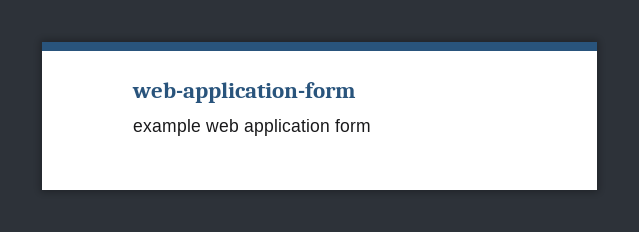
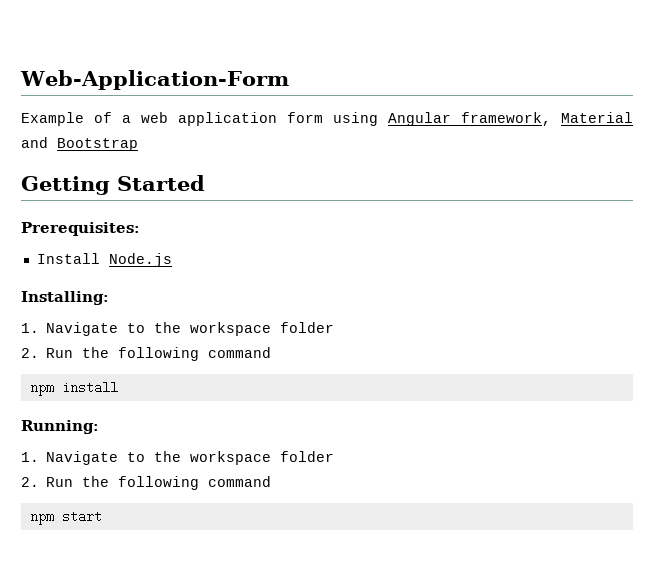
[132,82,356,103] [133,119,371,136] web-application-form // example web application form -> [20,70,289,90] [21,112,633,126] [21,137,138,151] [21,175,205,195] [21,222,140,236] [36,253,172,267] [21,291,109,305] [21,322,335,336] [21,347,272,361] [29,381,118,396] [21,420,99,434] [21,451,335,465] [21,476,272,490] [29,510,102,525] Web-Application-Form // Example of a web application form using Angular framework, Material and Bootstrap // Getting Started // Prerequisites: // Install Node.js // Installing: // 1. Navigate to the workspace folder // 2. Run the following command // npm install // Running: // 1. Navigate to the workspace folder // 2. Run the following command // npm start

